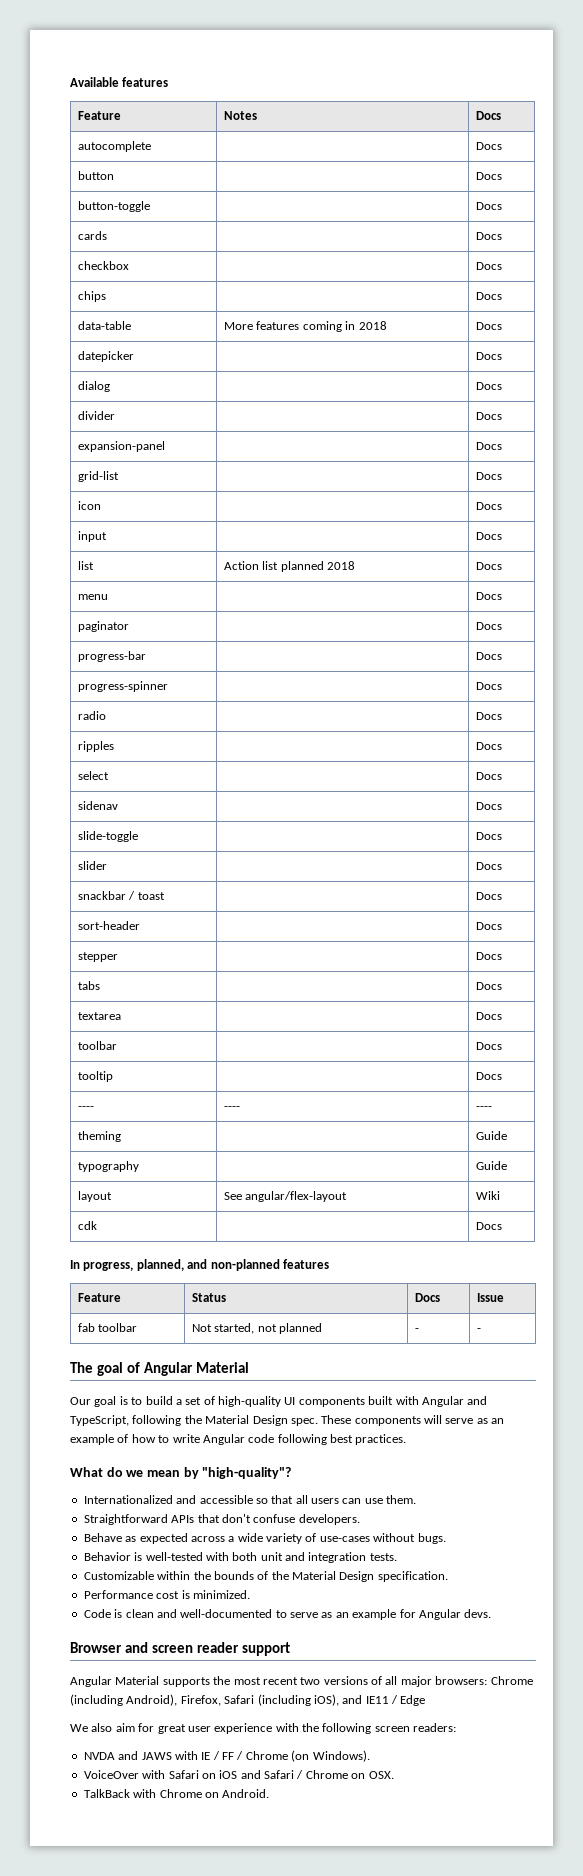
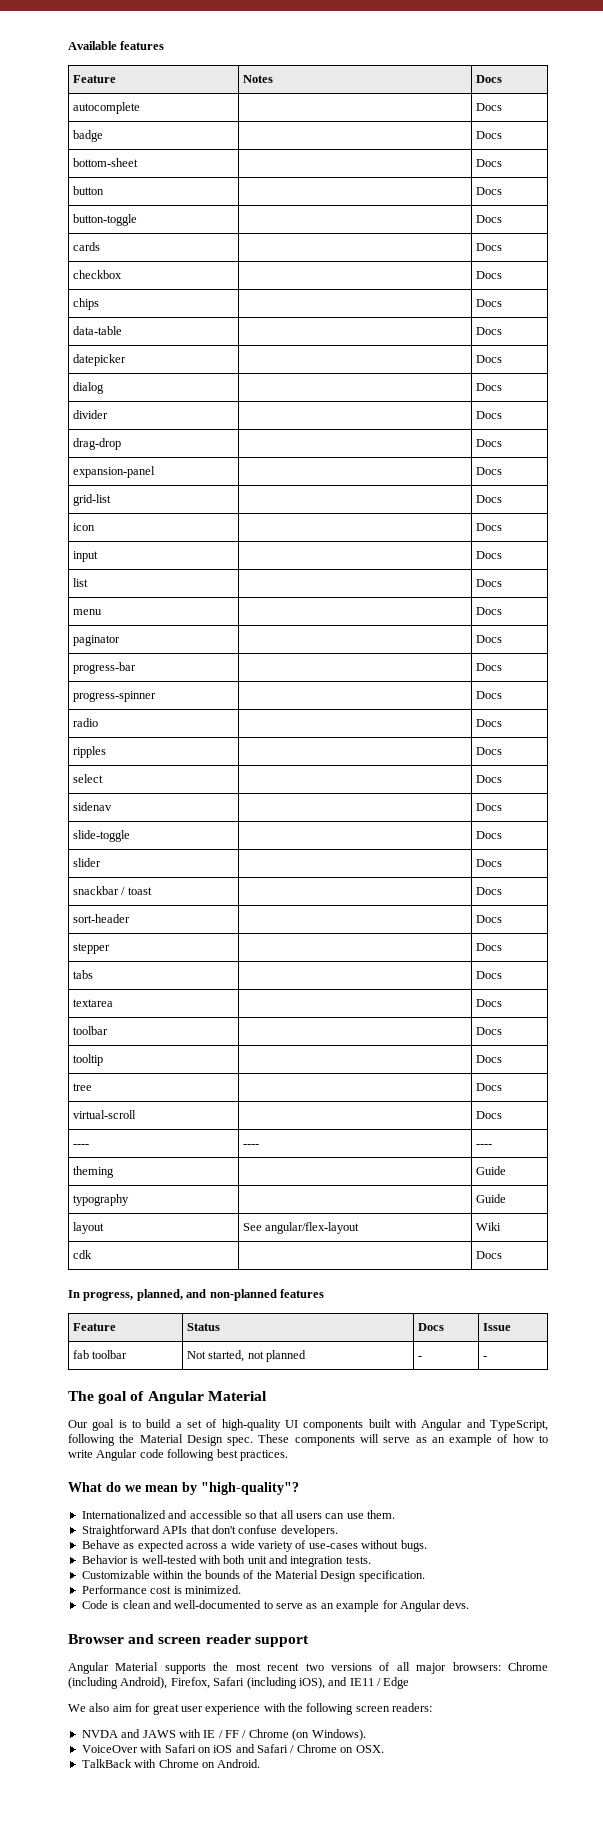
(503, 146) none -> [73,130,104,142] [476,131,503,139] [73,158,139,167] [476,159,503,167] // badge | | Docs // bottom-sheet | | Docs
[224,321,387,332] More features coming in 2018 -> (123, 330) none
(503, 416) none -> [73,438,122,450] [476,439,503,447] // drag-drop | | Docs
[224,561,356,572] Action list planned 2018 -> (89, 582) none
(503, 1076) none -> [73,1083,93,1091] [476,1083,503,1091] [73,1110,137,1119] [476,1111,503,1119] // tree | | Docs // virtual-scroll | | Docs

